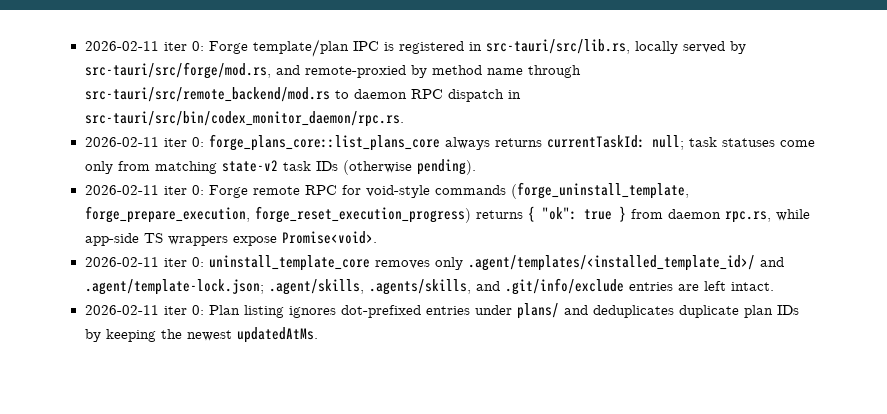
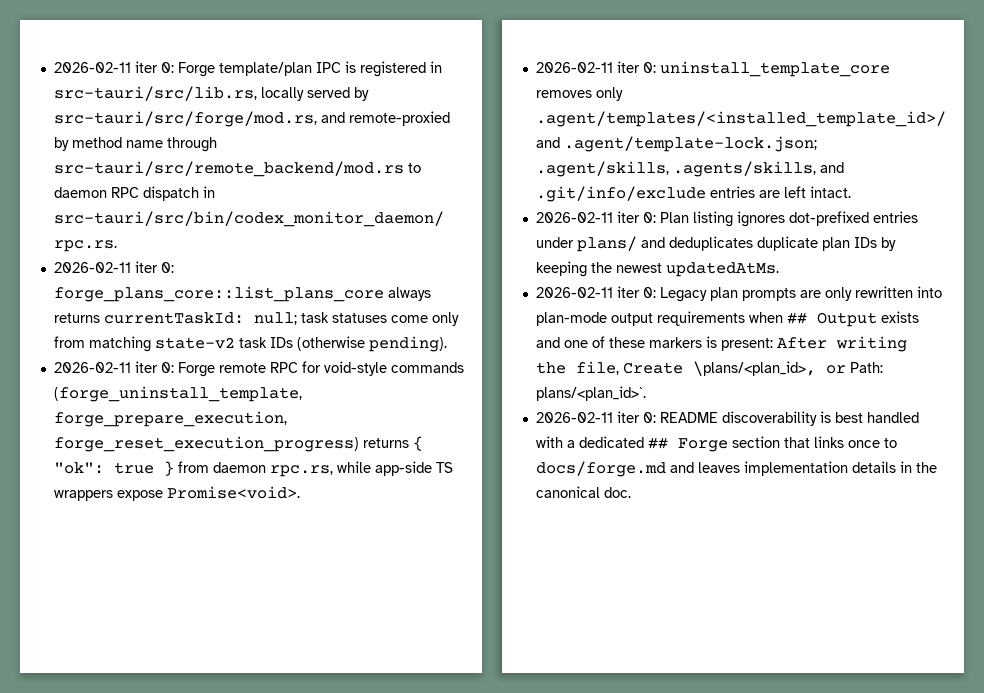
(318, 335) none -> [535,286,942,302] [535,311,919,327] [535,336,907,352] [535,361,883,376] [535,386,646,401] [535,411,919,426] [535,436,897,452] [535,461,937,477] [535,486,631,498] // 2026-02-11 iter 0: Legacy plan prompts are only rewritten into plan-mode output requirements when ## Output exists and one of these markers is present: After writing the file, Create \plans/<plan_id>, or Path: plans/<plan_id>`. // 2026-02-11 iter 0: README discoverability is best handled with a dedicated ## Forge section that links once to docs/forge.md and leaves implementation details in the canonical doc.

